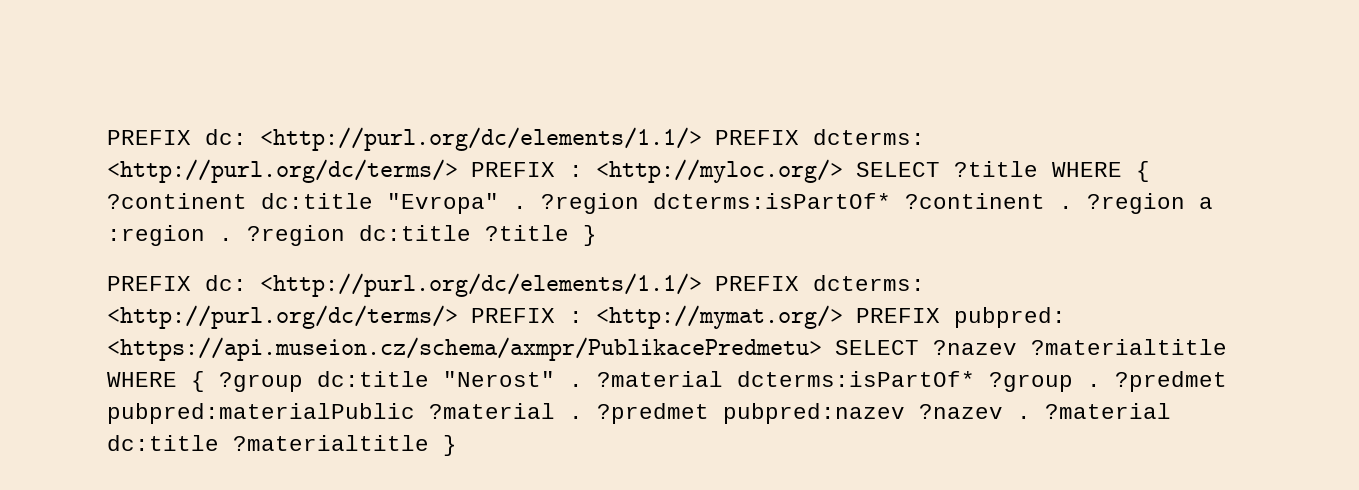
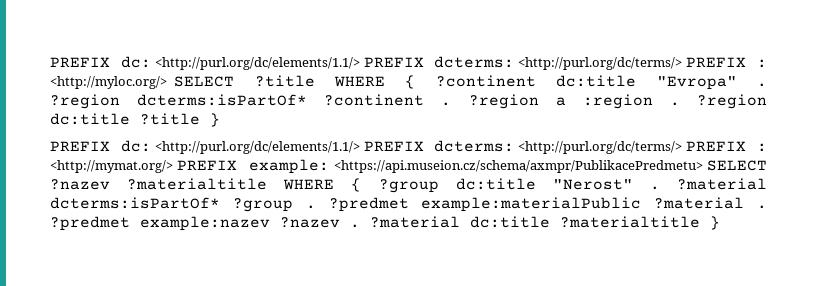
[954,307,1066,328] pubpred: -> [249,159,330,174] example:
[107,403,415,424] pubpred:materialPublic -> [421,197,642,212] example:materialPublic
[723,403,905,424] pubpred:nazev -> [140,216,270,231] example:nazev

